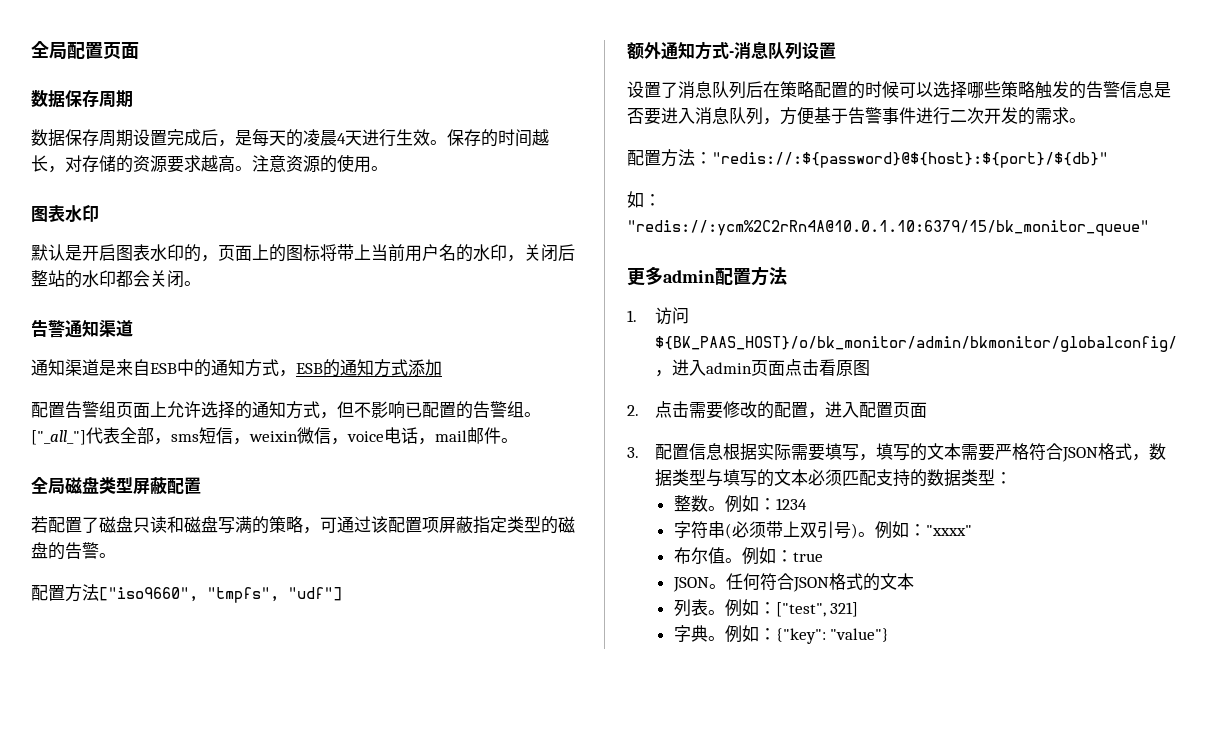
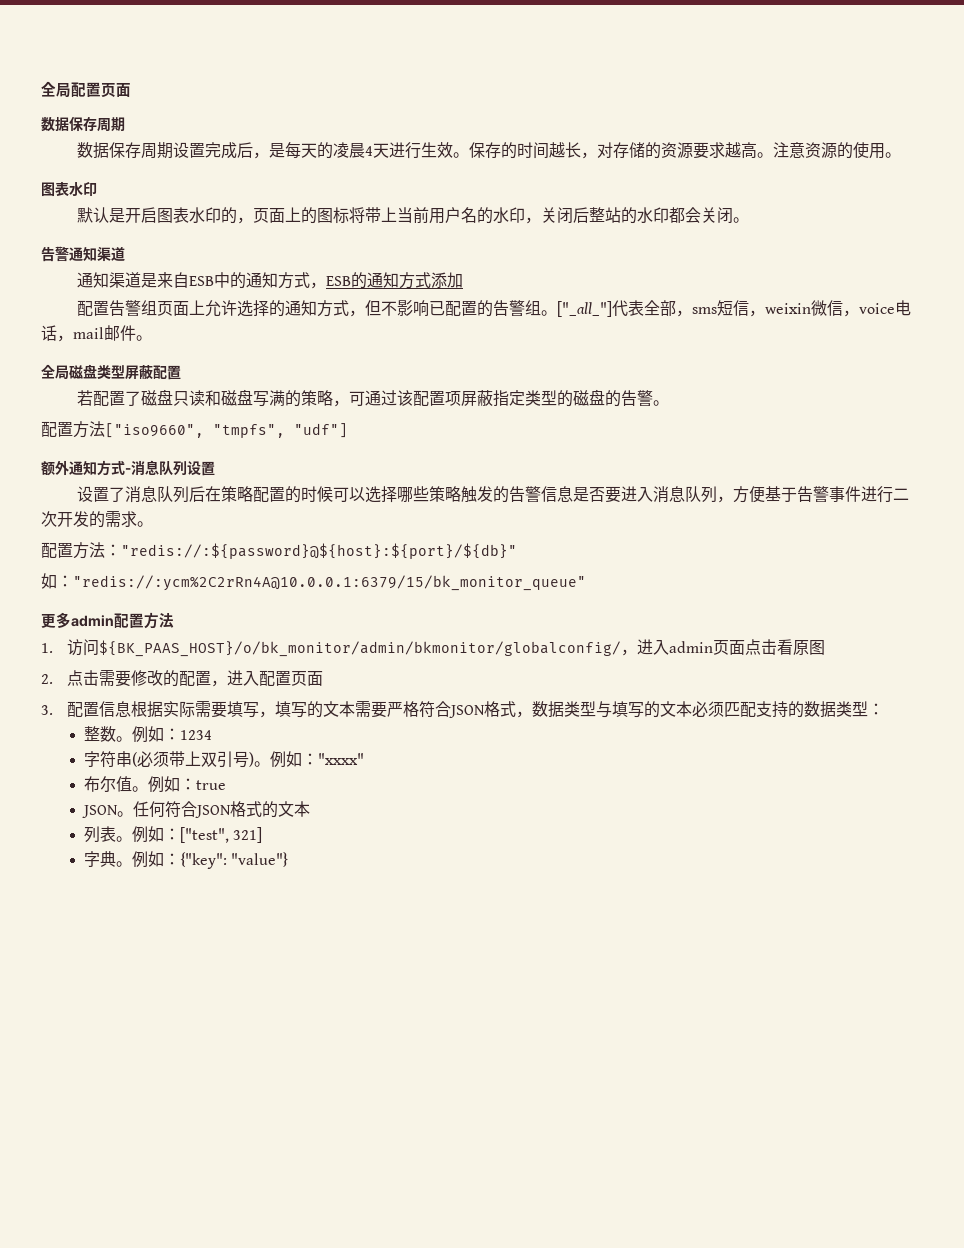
[627,220,1149,236] "redis://:ycm%2C2rRn4A@10.0.1.10:6379/15/bk_monitor_queue" -> [73,575,586,591] "redis://:ycm%2C2rRn4A@10.0.0.1:6379/15/bk_monitor_queue"

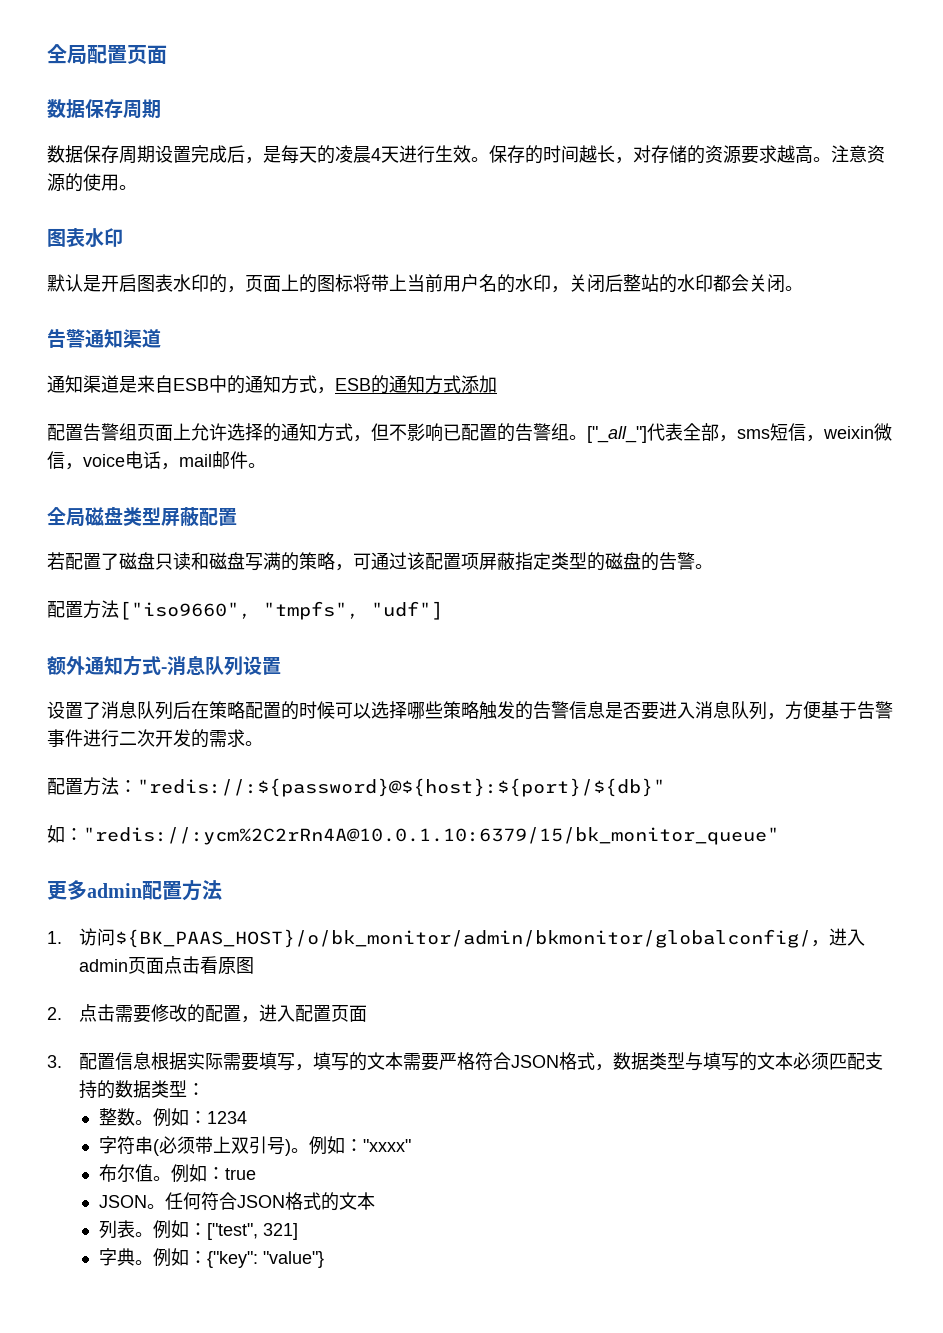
[73,575,586,591] "redis://:ycm%2C2rRn4A@10.0.0.1:6379/15/bk_monitor_queue" -> [83,827,779,845] "redis://:ycm%2C2rRn4A@10.0.1.10:6379/15/bk_monitor_queue"

